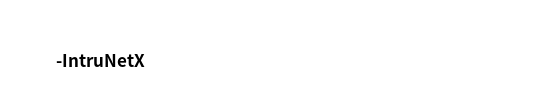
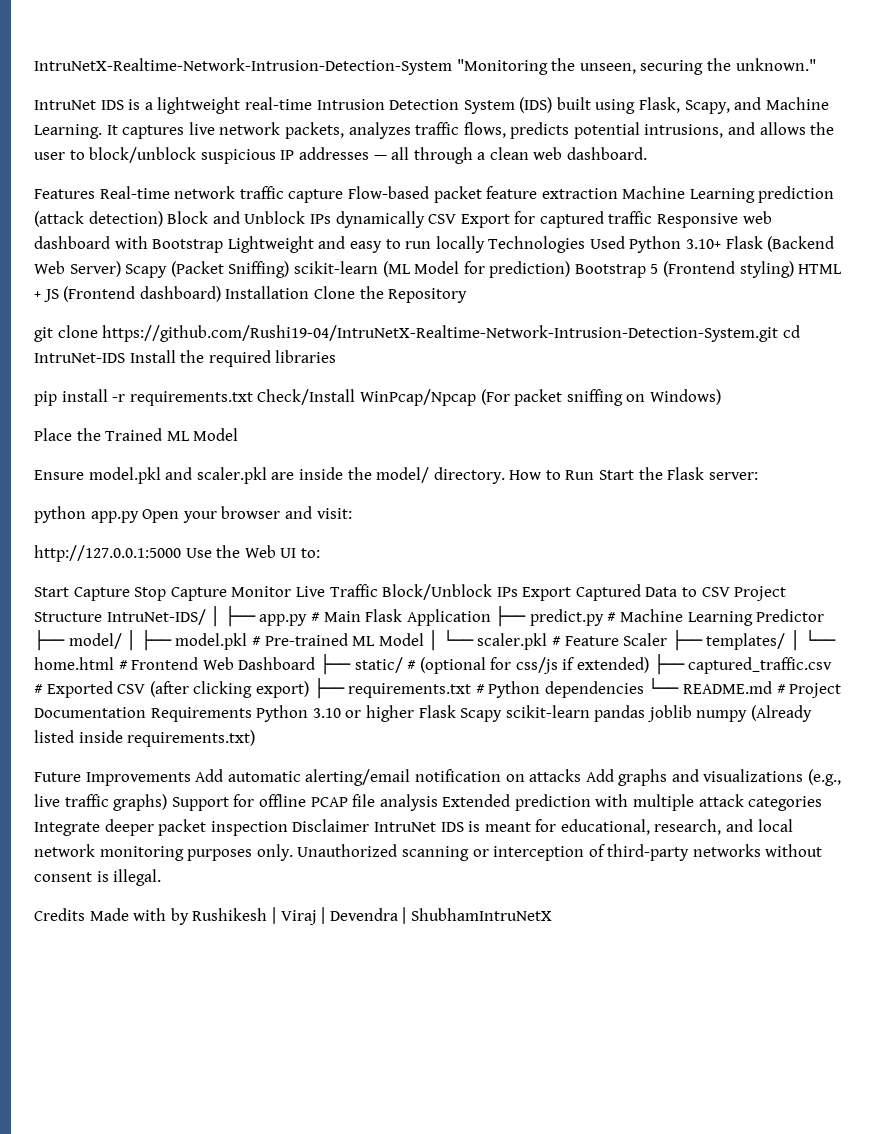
[56,54,145,67] -IntruNetX -> [34,58,816,75] [34,97,829,114] [34,122,835,139] [34,147,648,164] [34,186,835,203] [34,211,772,228] [34,236,835,253] [34,261,843,278] [34,286,468,303] [34,325,800,342] [34,350,337,367] [34,389,721,406] [34,428,239,441] [34,467,758,484] [34,506,352,523] [34,545,320,562] [34,584,787,601] [34,606,825,627] [34,630,836,651] [34,654,833,675] [34,678,842,699] [34,705,813,722] [34,730,256,747] [34,769,842,786] [34,794,823,811] [34,819,793,836] [34,844,823,861] [34,869,162,886] [34,907,552,925] IntruNetX-Realtime-Network-Intrusion-Detection-System "Monitoring the unseen, securing the unknown." // IntruNet IDS is a lightweight real-time Intrusion Detection System (IDS) built using Flask, Scapy, and Machine Learning. It captures live network packets, analyzes traffic flows, predicts potential intrusions, and allows the user to block/unblock suspicious IP addresses — all through a clean web dashboard. // Features Real-time network traffic capture Flow-based packet feature extraction Machine Learning prediction (attack detection) Block and Unblock IPs dynamically CSV Export for captured traffic Responsive web dashboard with Bootstrap Lightweight and easy to run locally Technologies Used Python 3.10+ Flask (Backend Web Server) Scapy (Packet Sniffing) scikit-learn (ML Model for prediction) Bootstrap 5 (Frontend styling) HTML + JS (Frontend dashboard) Installation Clone the Repository // git clone https://github.com/Rushi19-04/IntruNetX-Realtime-Network-Intrusion-Detection-System.git cd IntruNet-IDS Install the required libraries // pip install -r requirements.txt Check/Install WinPcap/Npcap (For packet sniffing on Windows) // Place the Trained ML Model // Ensure model.pkl and scaler.pkl are inside the model/ directory. How to Run Start the Flask server: // python app.py Open your browser and visit: // http://127.0.0.1:5000 Use the Web UI to: // Start Capture Stop Capture Monitor Live Traffic Block/Unblock IPs Export Captured Data to CSV Project Structure IntruNet-IDS/ │ ├── app.py # Main Flask Application ├── predict.py # Machine Learning Predictor ├── model/ │ ├── model.pkl # Pre-trained ML Model │ └── scaler.pkl # Feature Scaler ├── templates/ │ └── home.html # Frontend Web Dashboard ├── static/ # (optional for css/js if extended) ├── captured_traffic.csv # Exported CSV (after clicking export) ├── requirements.txt # Python dependencies └── README.md # Project Documentation Requirements Python 3.10 or higher Flask Scapy scikit-learn pandas joblib numpy (Already listed inside requirements.txt) // Future Improvements Add automatic alerting/email notification on attacks Add graphs and visualizations (e.g., live traffic graphs) Support for offline PCAP file analysis Extended prediction with multiple attack categories Integrate deeper packet inspection Disclaimer IntruNet IDS is meant for educational, research, and local network monitoring purposes only. Unauthorized scanning or interception of third-party networks without consent is illegal. // Credits Made with by Rushikesh | Viraj | Devendra | ShubhamIntruNetX

